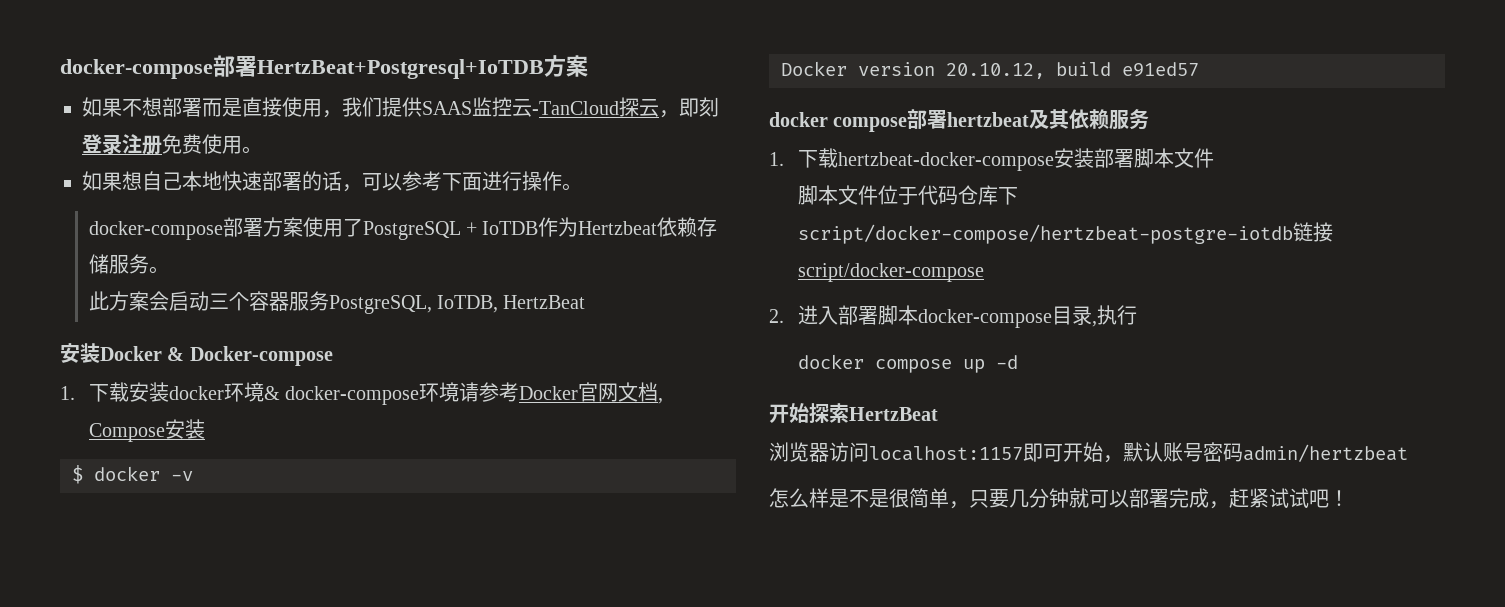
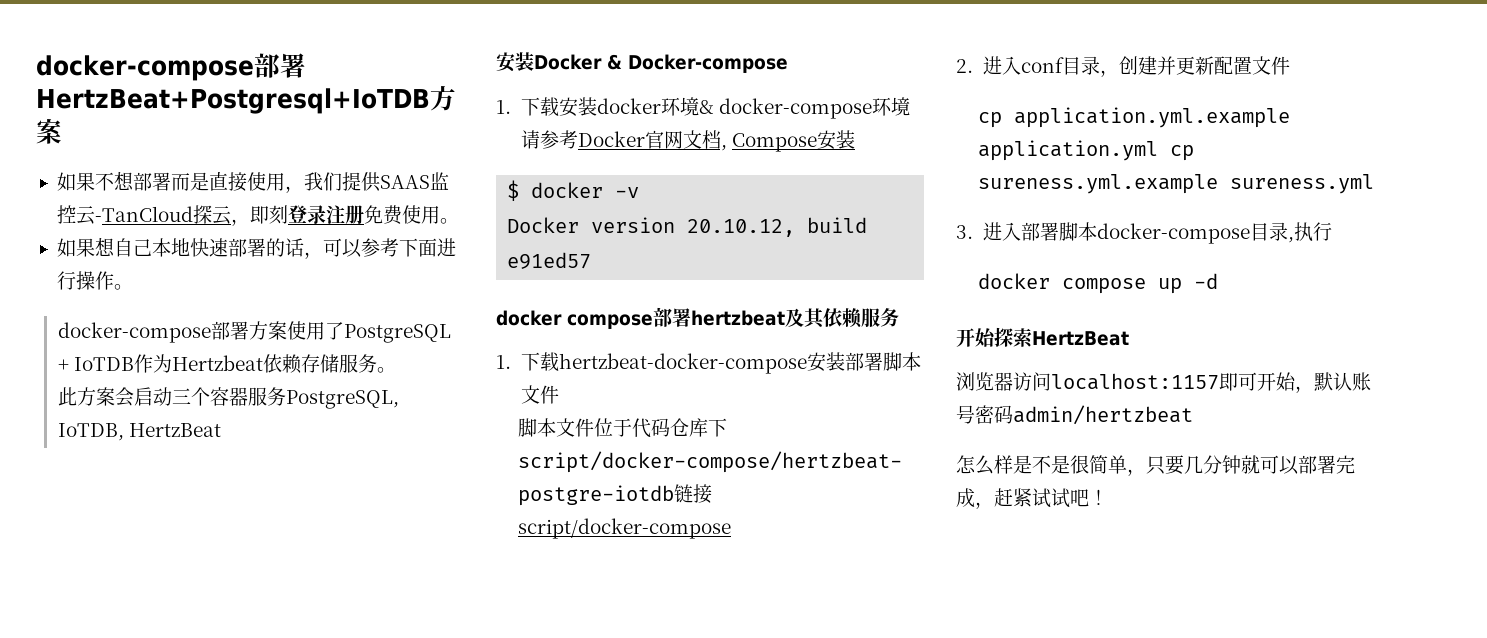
(838, 315) none -> [1020,56,1290,77] [977,107,1290,128] [977,140,1194,161] [977,174,1374,194] [956,222,1021,241] conf目录，创建并更新配置文件 // cp application.yml.example application.yml cp sureness.yml.example sureness.yml // 3.进入

